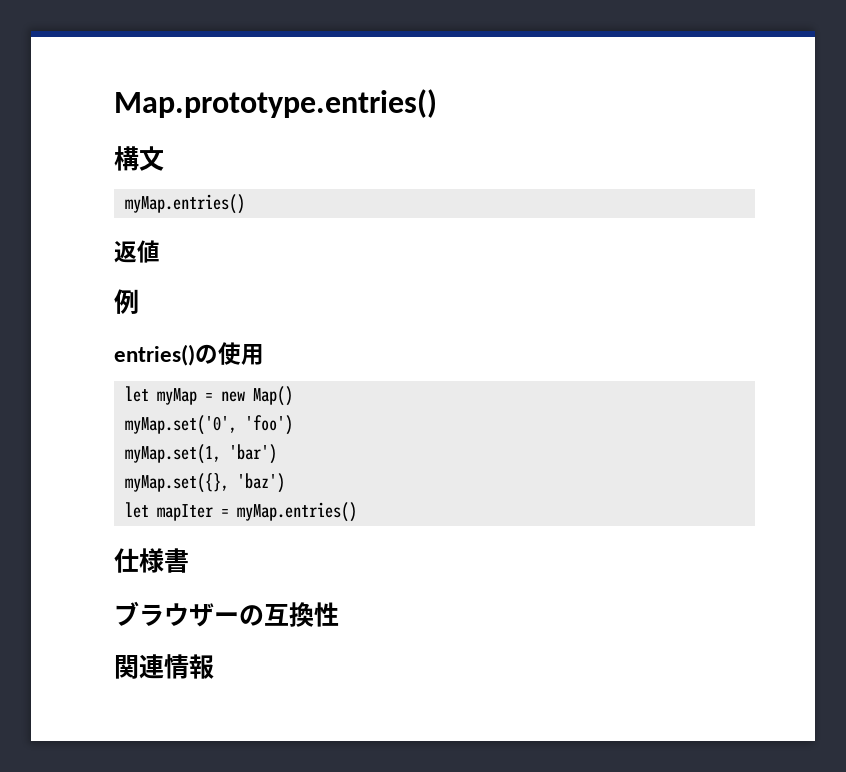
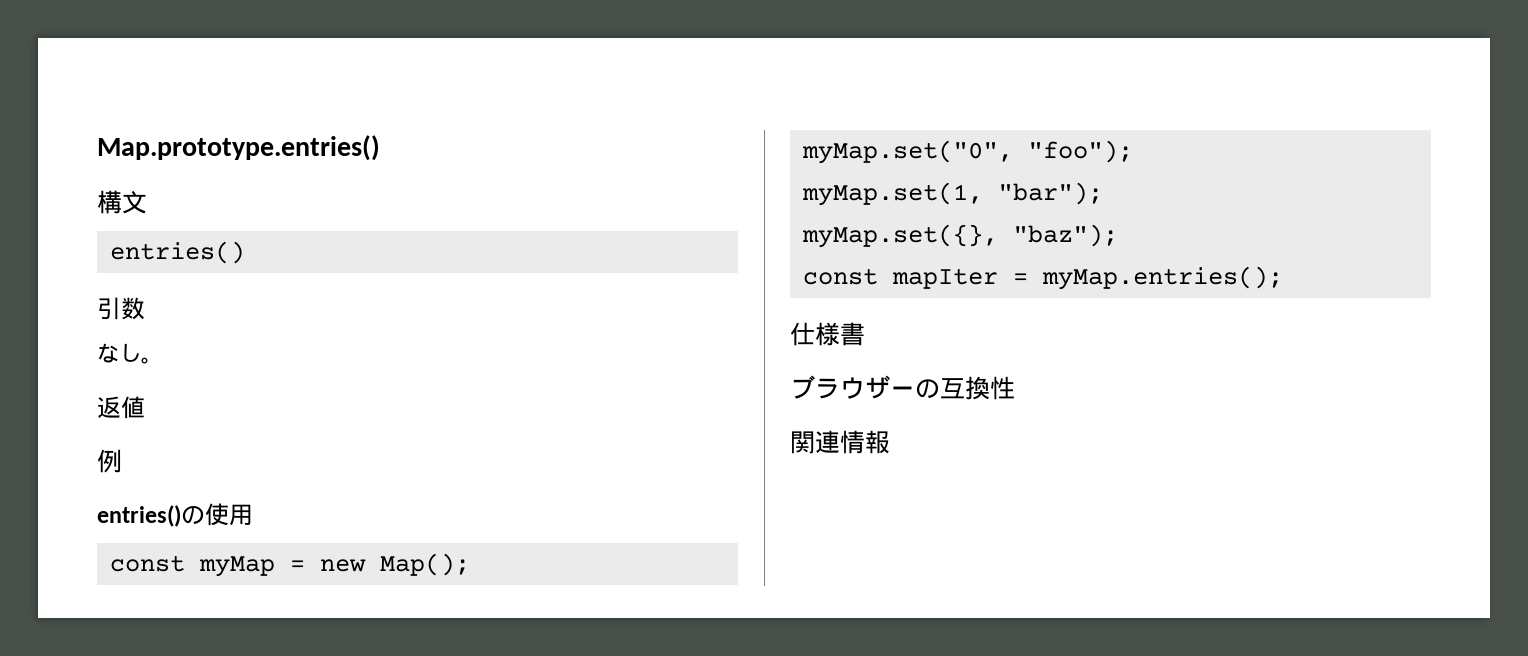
[125,194,246,214] myMap.entries() -> [109,241,245,264] [97,297,145,320] [97,343,163,364] entries() // 引数 // なし。
[125,386,150,402] let -> [109,555,185,572] const
[253,386,294,406] [125,415,294,435] Map() // myMap.set('0', 'foo') -> [379,553,470,576] [801,140,1133,164] Map(); // myMap.set("0", "foo");
[229,444,278,464] 'bar') -> [997,182,1103,205] "bar");
[237,473,286,493] [125,502,150,518] 'baz') // let -> [1012,224,1118,247] [802,268,878,285] "baz"); // const
[237,502,358,522] myMap.entries() -> [1041,266,1283,290] myMap.entries();

